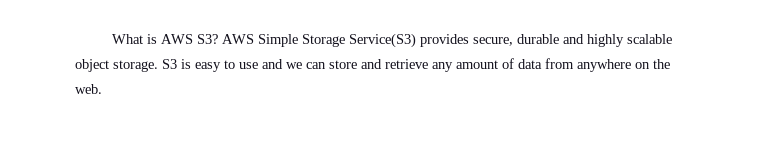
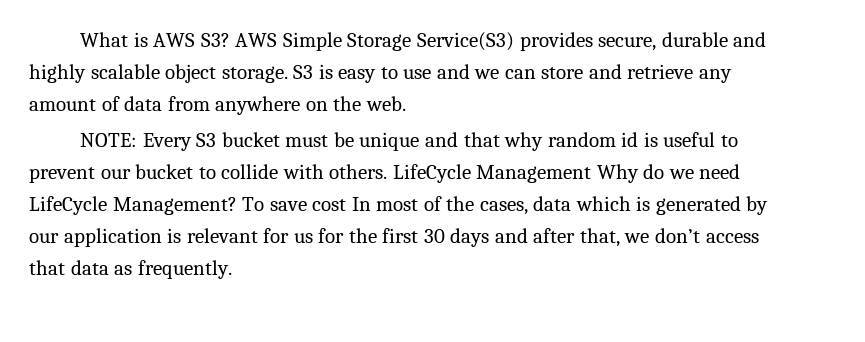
(102, 89) none -> [80,132,738,151] [29,164,741,183] [29,196,769,215] [29,228,759,247] [29,260,232,279] // NOTE: Every S3 bucket must be unique and that why random id is useful to prevent our bucket to collide with others. LifeCycle Management Why do we need LifeCycle Management? To save cost In most of the cases, data which is generated by our application is relevant for us for the first 30 days and after that, we don’t access that data as frequently.

